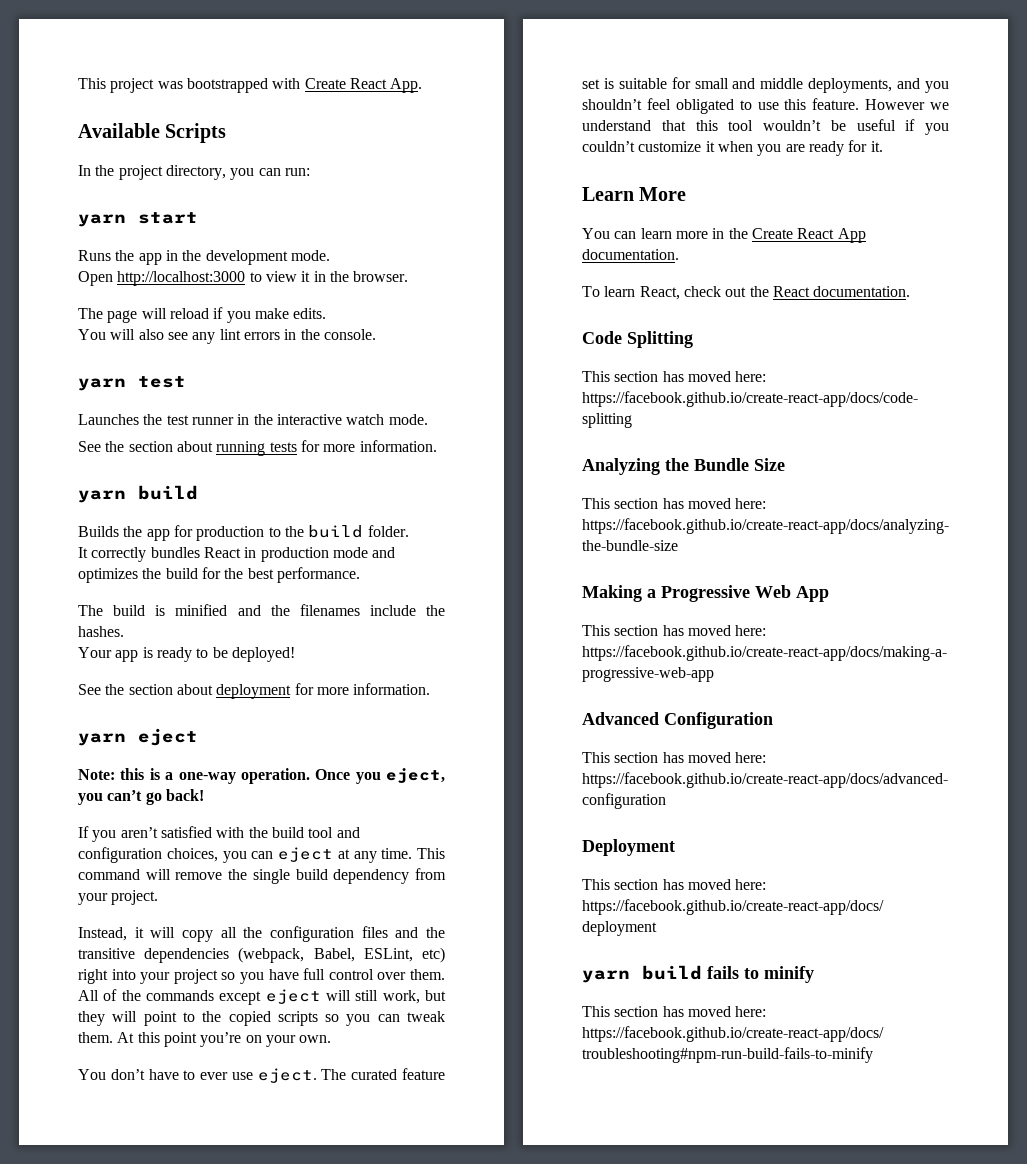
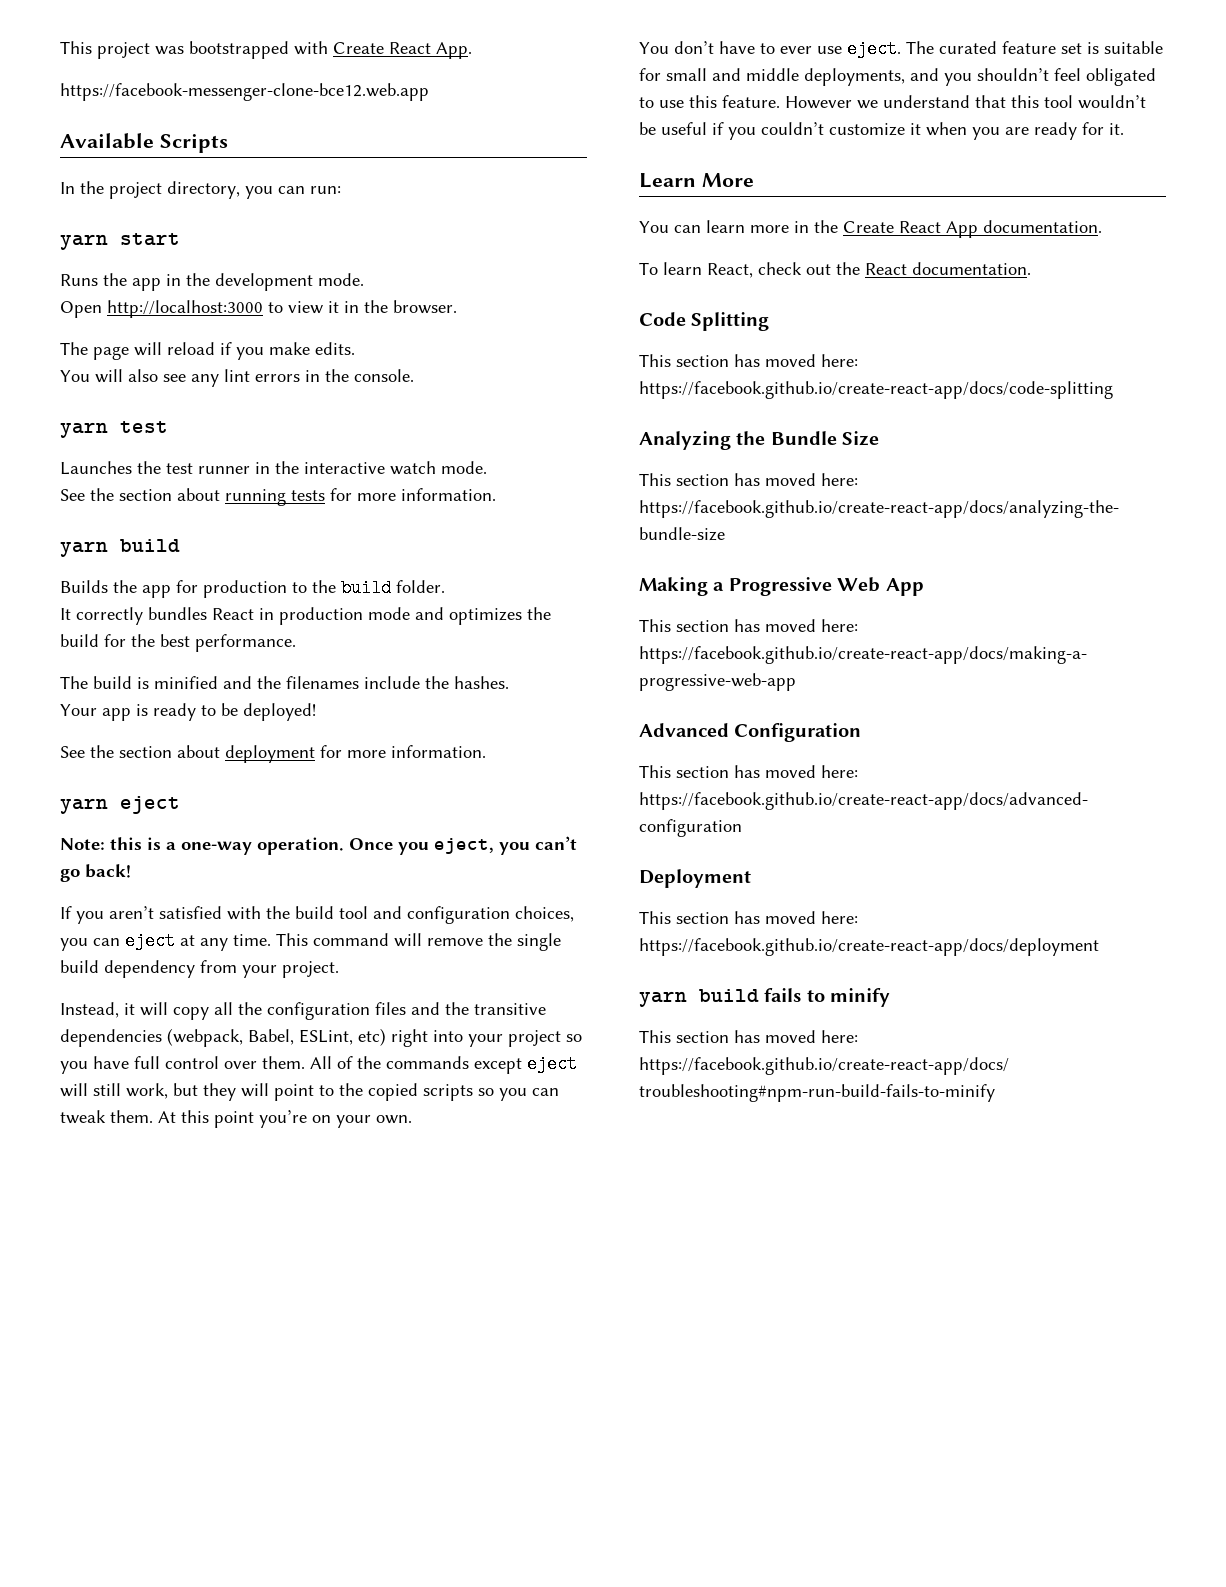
(423, 85) none -> [60,83,429,101] // https://facebook-messenger-clone-bce12.web.app

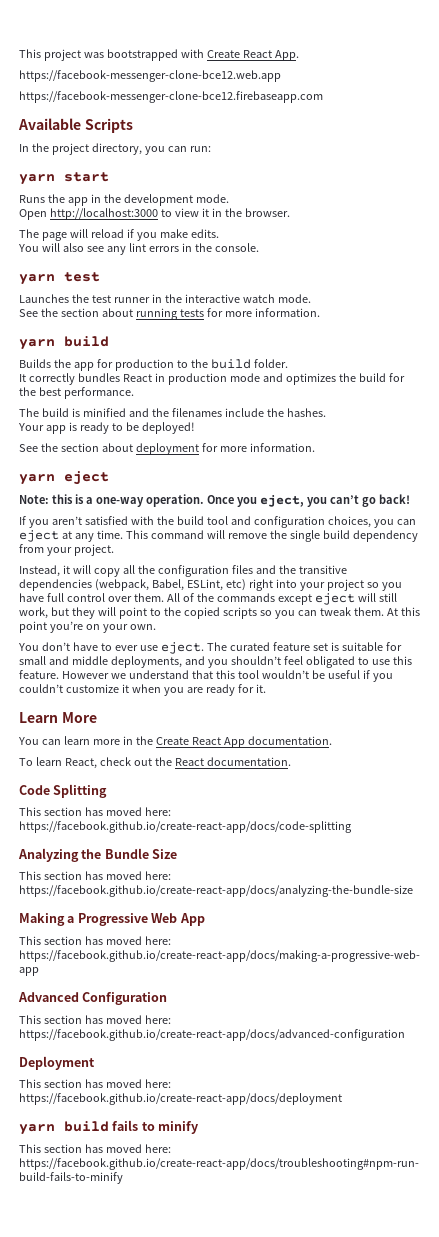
(429, 92) none -> [19,91,323,103] // https://facebook-messenger-clone-bce12.firebaseapp.com

